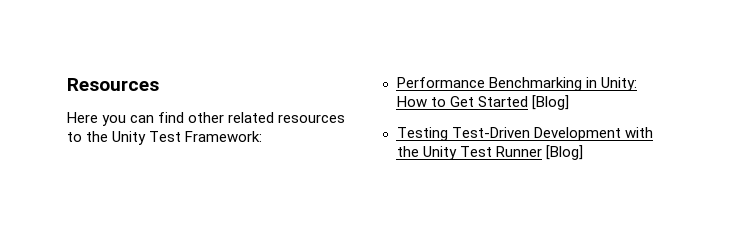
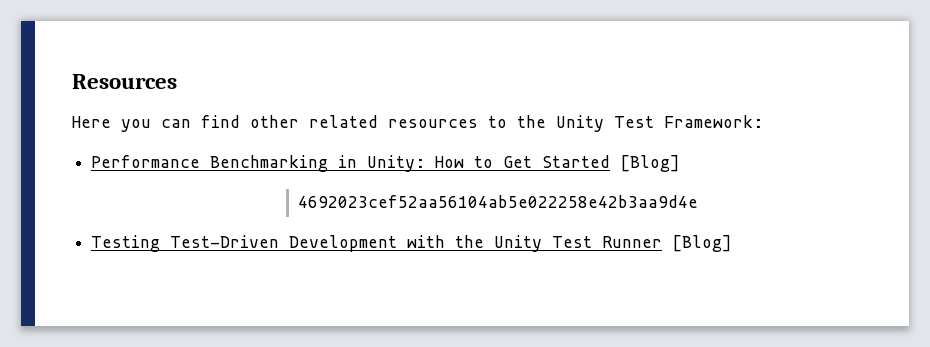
(569, 102) none -> [298,195,699,208] // 4692023cef52aa56104ab5e022258e42b3aa9d4e

